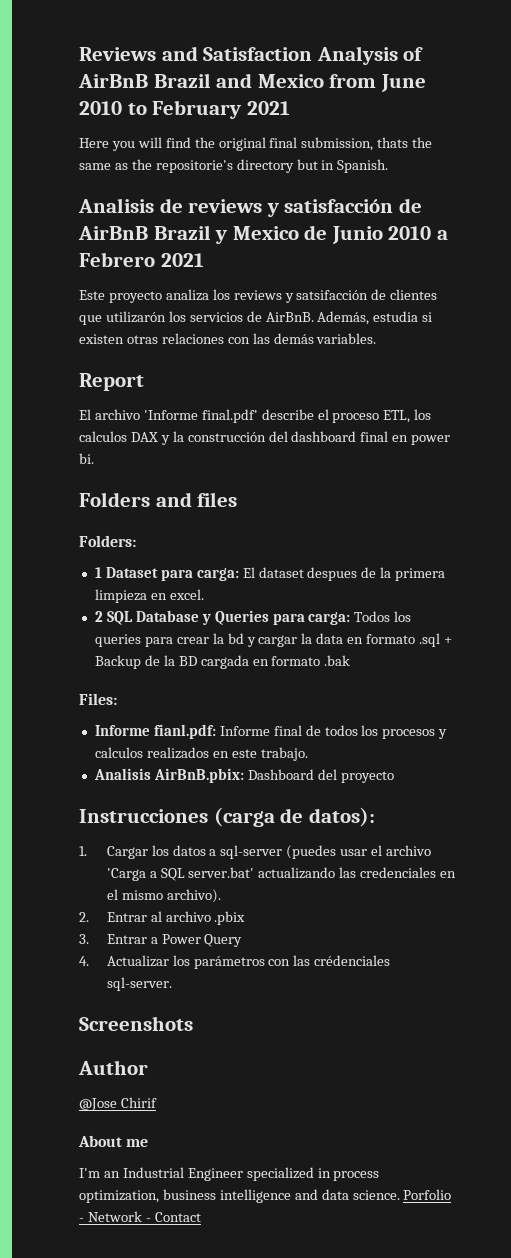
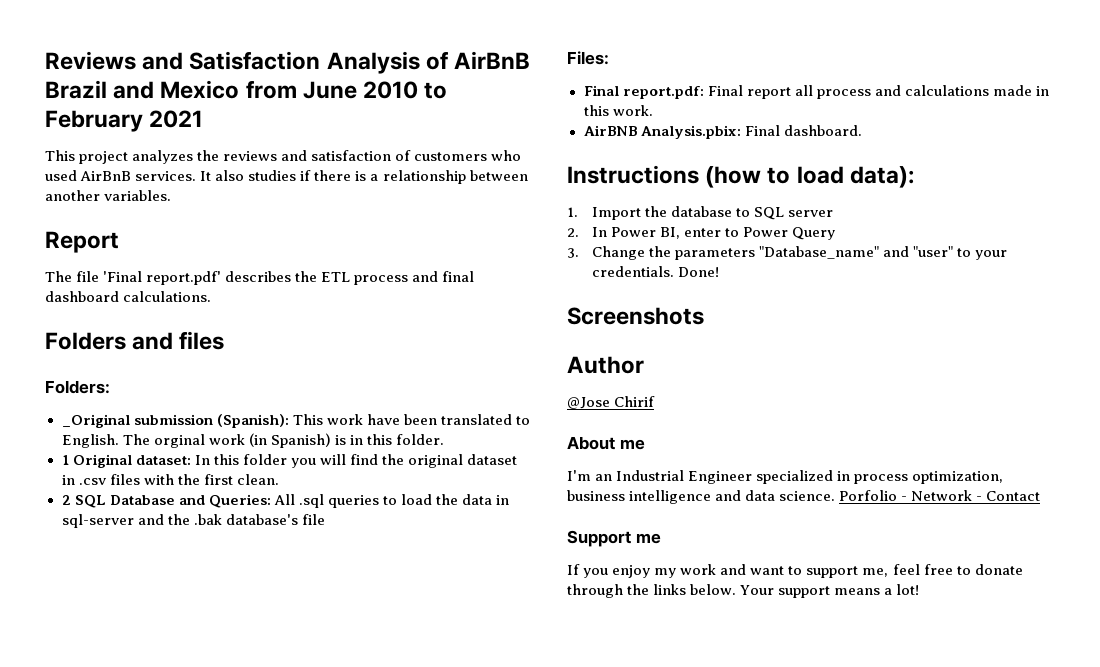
[79,137,433,151] [79,159,389,173] [78,198,422,217] [78,225,448,244] [79,252,204,267] [79,289,438,303] [79,311,433,325] [79,333,377,344] [79,373,144,391] [79,409,432,423] [79,431,451,445] [79,453,94,464] [79,492,238,507] [79,535,136,547] [94,567,446,581] [94,589,204,603] [94,610,412,625] [94,633,452,647] [94,655,321,669] Here you will find the original final submission, thats the same as the repositorie's directory but in Spanish. // Analisis de reviews y satisfacción de AirBnB Brazil y Mexico de Junio 2010 a Febrero 2021 // Este proyecto analiza los reviews y satsifacción de clientes que utilizarón los servicios de AirBnB. Además, estudia si existen otras relaciones con las demás variables. // Report // El archivo 'Informe final.pdf' describe el proceso ETL, los calculos DAX y la construcción del dashboard final en power bi. // Folders and files // Folders: // 1 Dataset para carga: El dataset despues de la primera limpieza en excel. // 2 SQL Database y Queries para carga: Todos los queries para crear la bd y cargar la data en formato .sql + Backup de la BD cargada en formato -> [45,150,522,164] [45,170,528,184] [45,190,172,201] [45,231,119,253] [45,271,475,285] [45,291,212,302] [45,331,225,350] [45,380,110,394] [61,414,530,428] [61,433,444,448] [61,454,518,468] [61,474,279,485] [61,494,510,508] [61,514,190,528] This project analyzes the reviews and satisfaction of customers who used AirBnB services. It also studies if there is a relationship between another variables. // Report // The file 'Final report.pdf' describes the ETL process and final dashboard calculations. // Folders and files // Folders: // _Original submission (Spanish): This work have been translated to English. The orginal work (in Spanish) is in this folder. // 1 Original dataset: In this folder you will find the original dataset in .csv files with the first clean. // 2 SQL Database and Queries: All .sql queries to load the data in sql-server and the
(351, 660) none -> [225,514,325,525] database's file
[94,724,448,739] [94,747,308,761] [93,768,394,783] [79,807,375,827] [79,845,431,859] [106,867,457,881] [106,889,221,903] [79,911,246,925] [79,934,243,947] [79,955,391,969] [106,977,172,991] Informe fianl.pdf: Informe final de todos los procesos y calculos realizados en este trabajo. // Analisis AirBnB.pbix: Dashboard del proyecto // Instrucciones (carga de datos): // 1. Cargar los datos a sql-server (puedes usar el archivo 'Carga a SQL server.bat' actualizando las credenciales en el mismo archivo). // 2. Entrar al archivo .pbix // 3. Entrar a Power Query // 4. Actualizar los parámetros con las crédenciales sql-server. -> [583,85,1049,99] [583,105,653,116] [583,125,862,139] [567,165,914,188] [567,206,834,220] [567,227,836,240] [567,246,1008,260] [591,266,719,277] Final report.pdf: Final report all process and calculations made in this work. // AirBNB Analysis.pbix: Final dashboard. // Instructions (how to load data): // 1. Import the database to SQL server // 2. In Power BI, enter to Power Query // 3. Change the parameters "Database_name" and "user" to your credentials. Done!
(201, 1217) none -> [567,530,661,547] [567,564,1023,578] [567,584,920,598] // Support me // If you enjoy my work and want to support me, feel free to donate through the links below. Your support means a lot!

